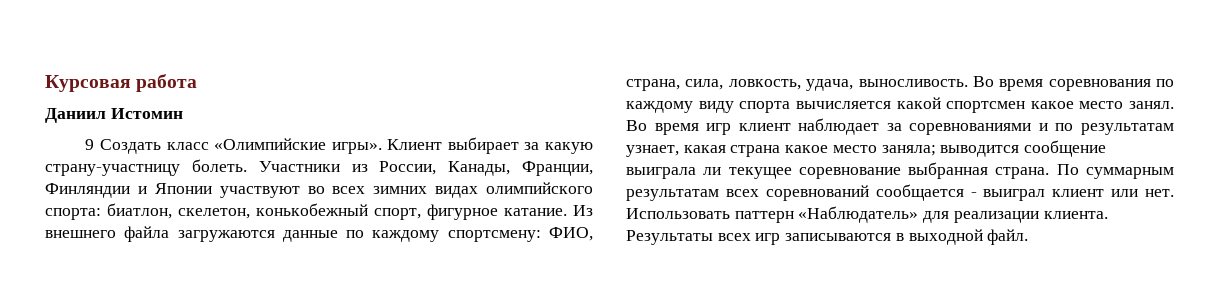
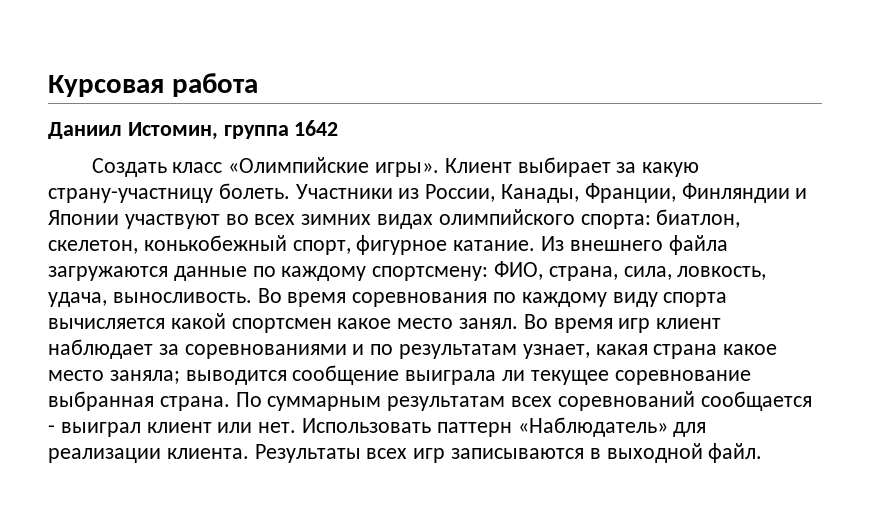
[110,108,183,119] [85,139,95,150] Истомин // 9 -> [127,120,339,140] Истомин, группа 1642 //

